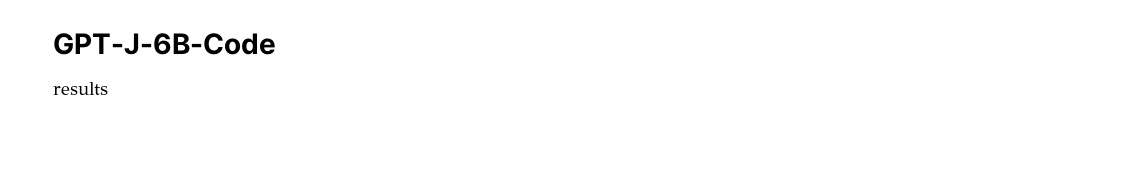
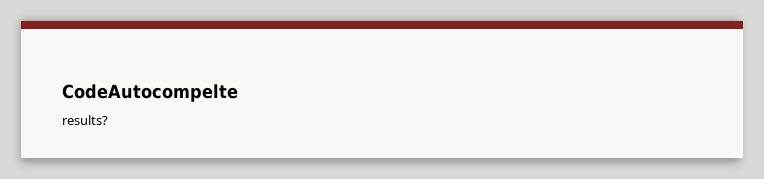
[53,33,276,55] [53,82,108,95] GPT-J-6B-Code // results -> [62,84,238,102] [62,115,108,125] CodeAutocompelte // results?

